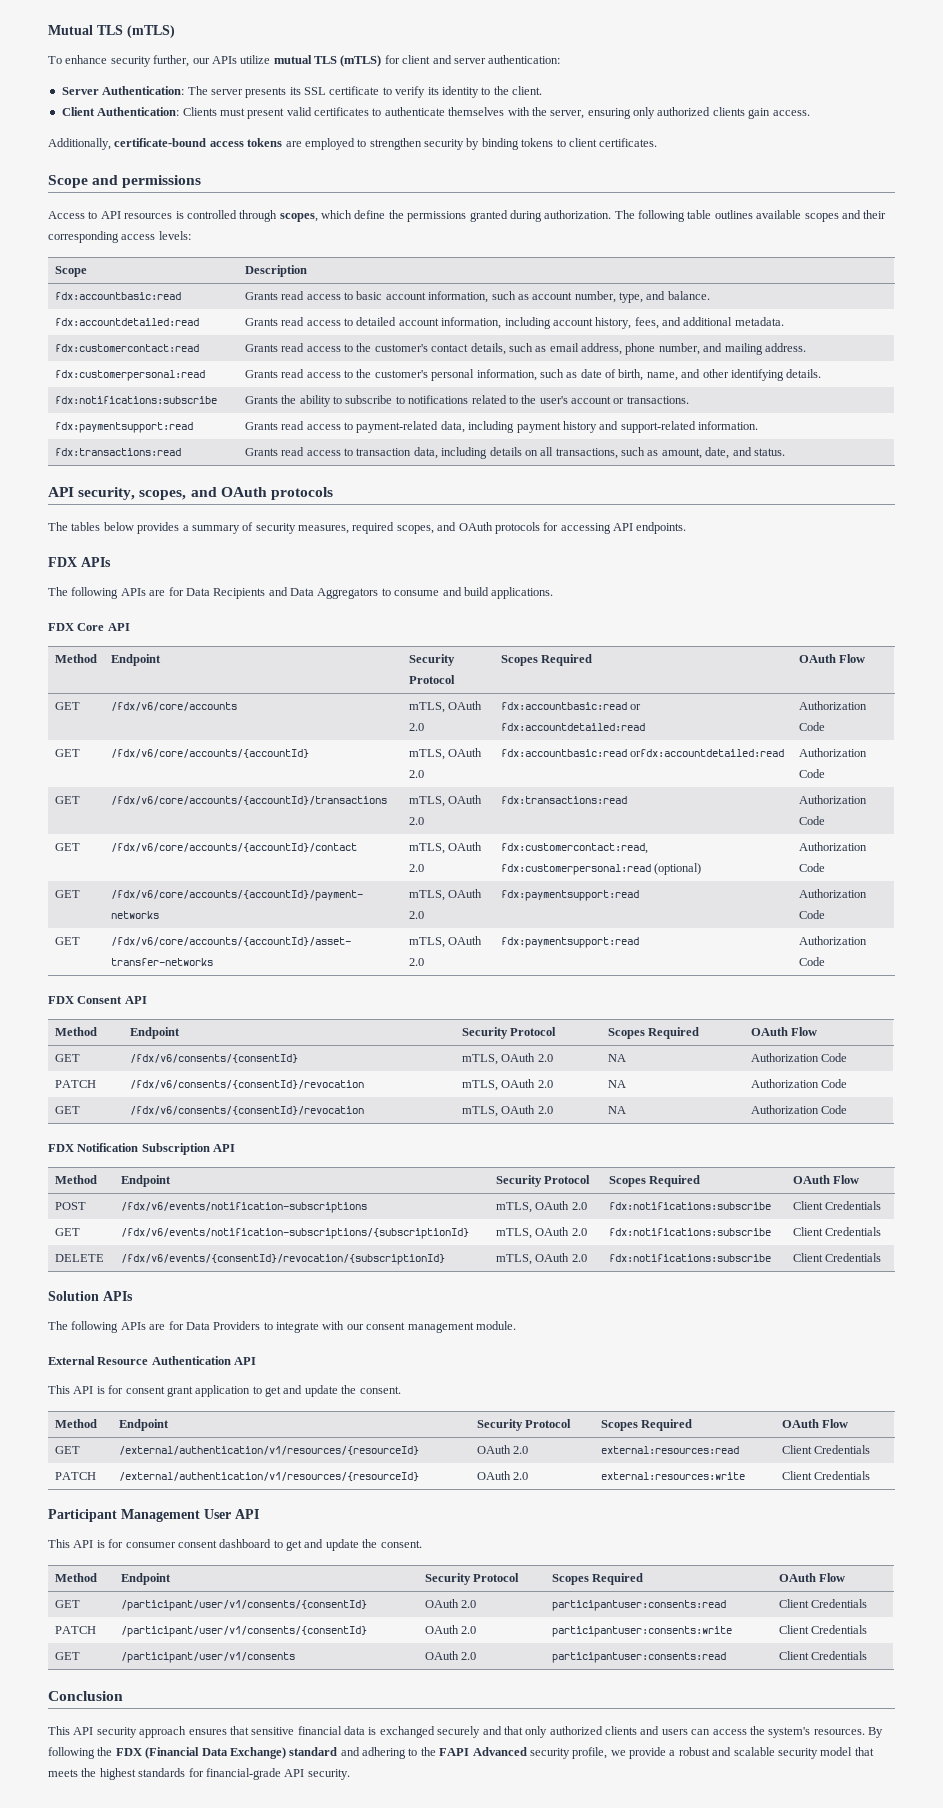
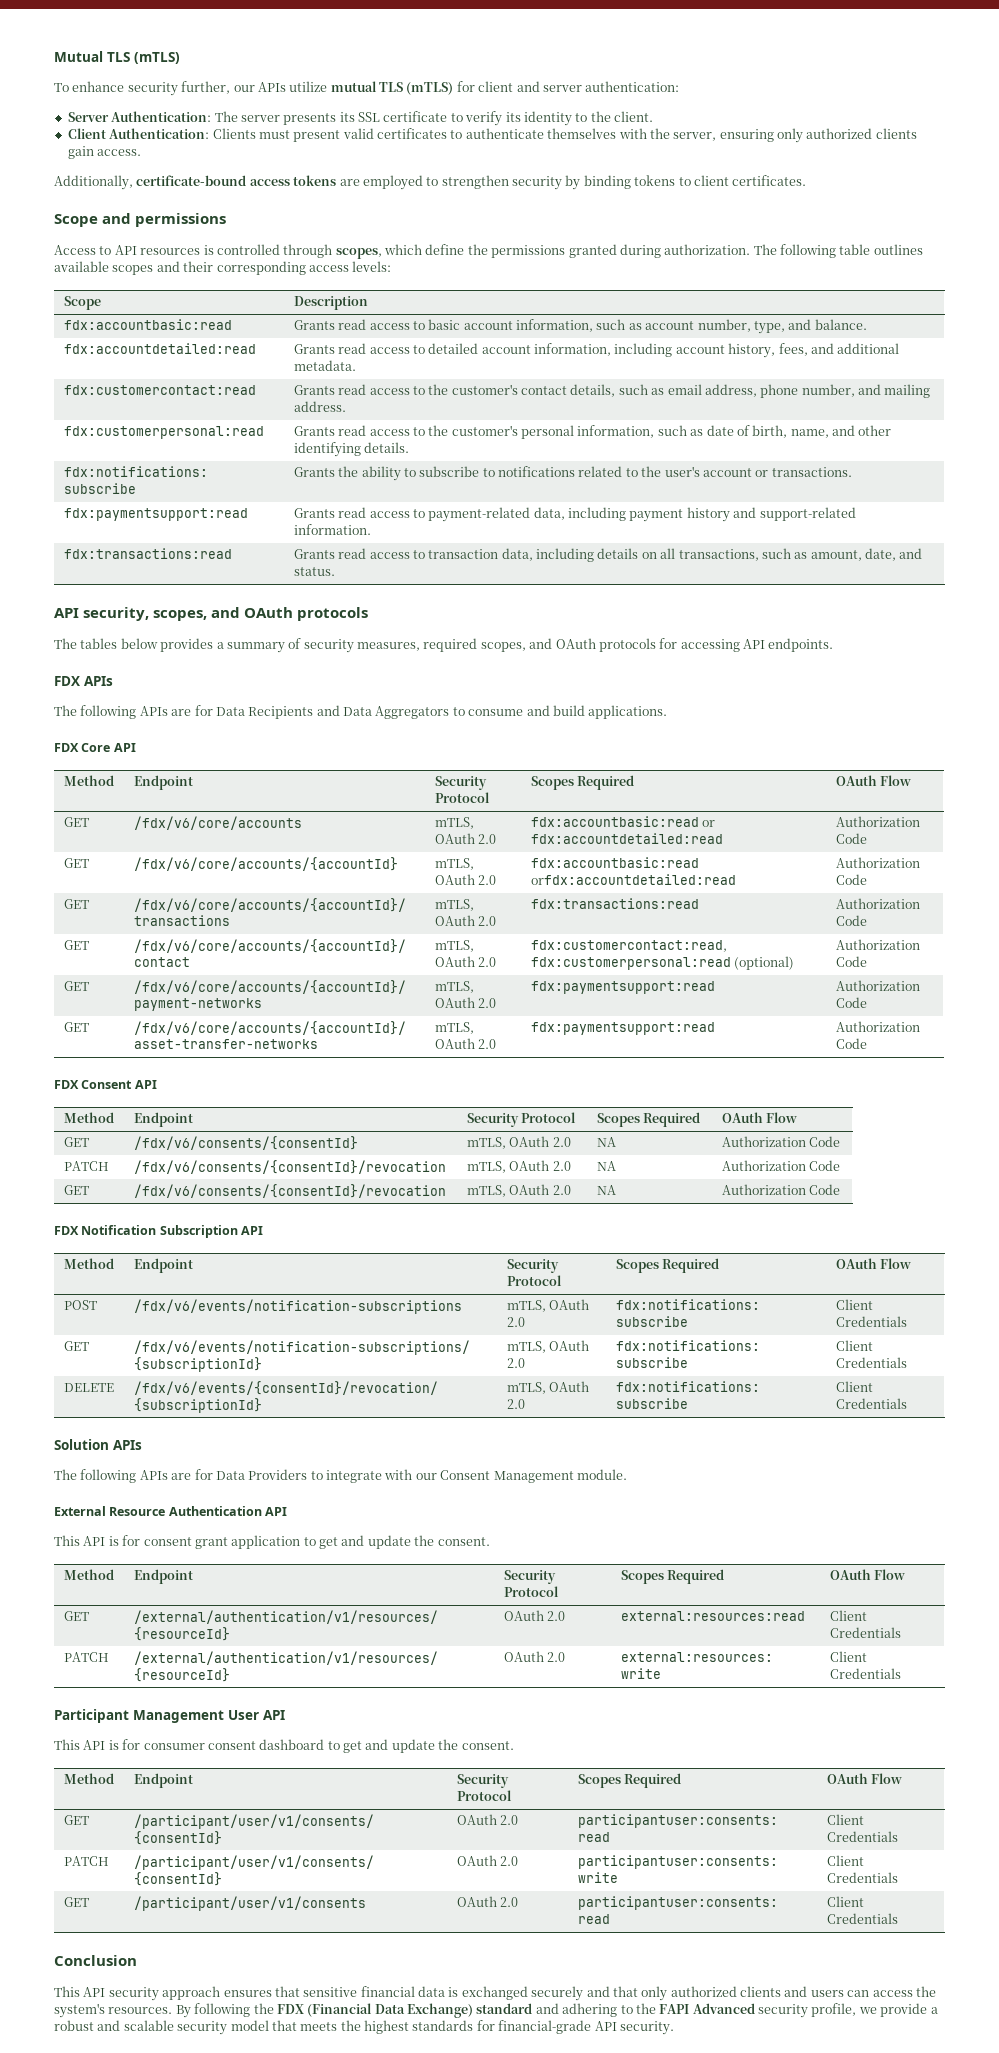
[366,1322,474,1333] consent management -> [440,1470,574,1483] Consent Management

